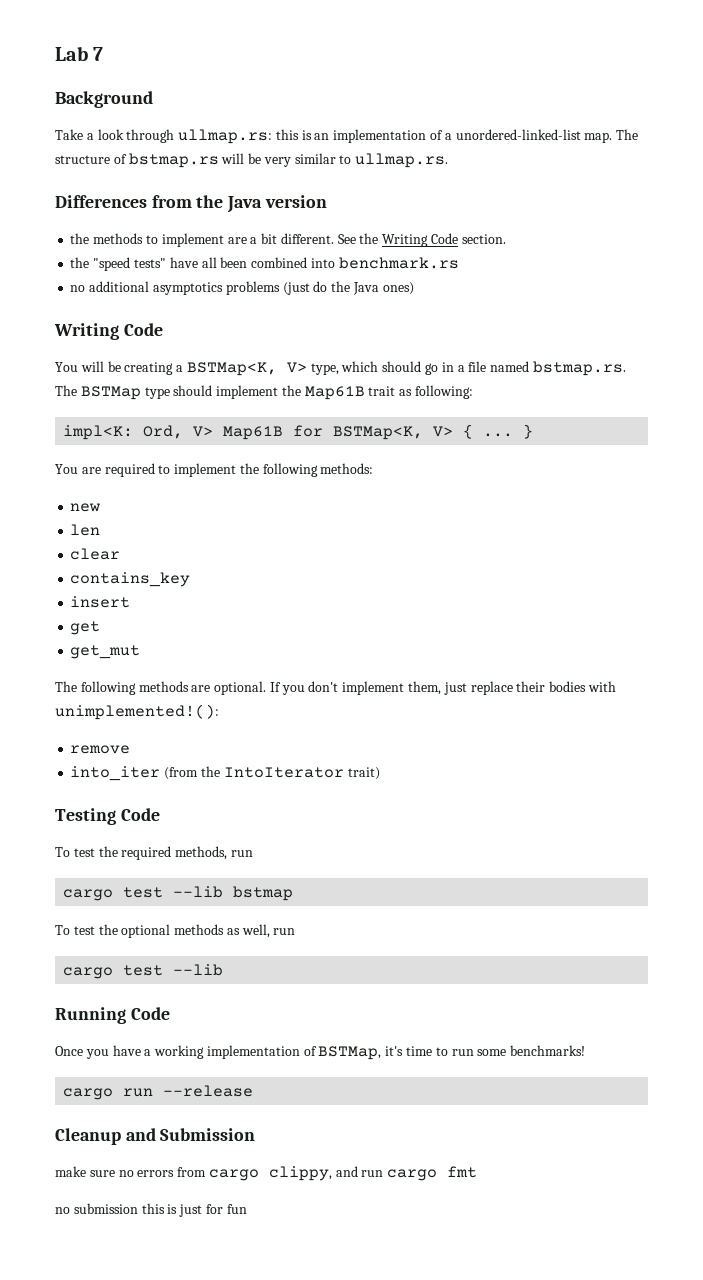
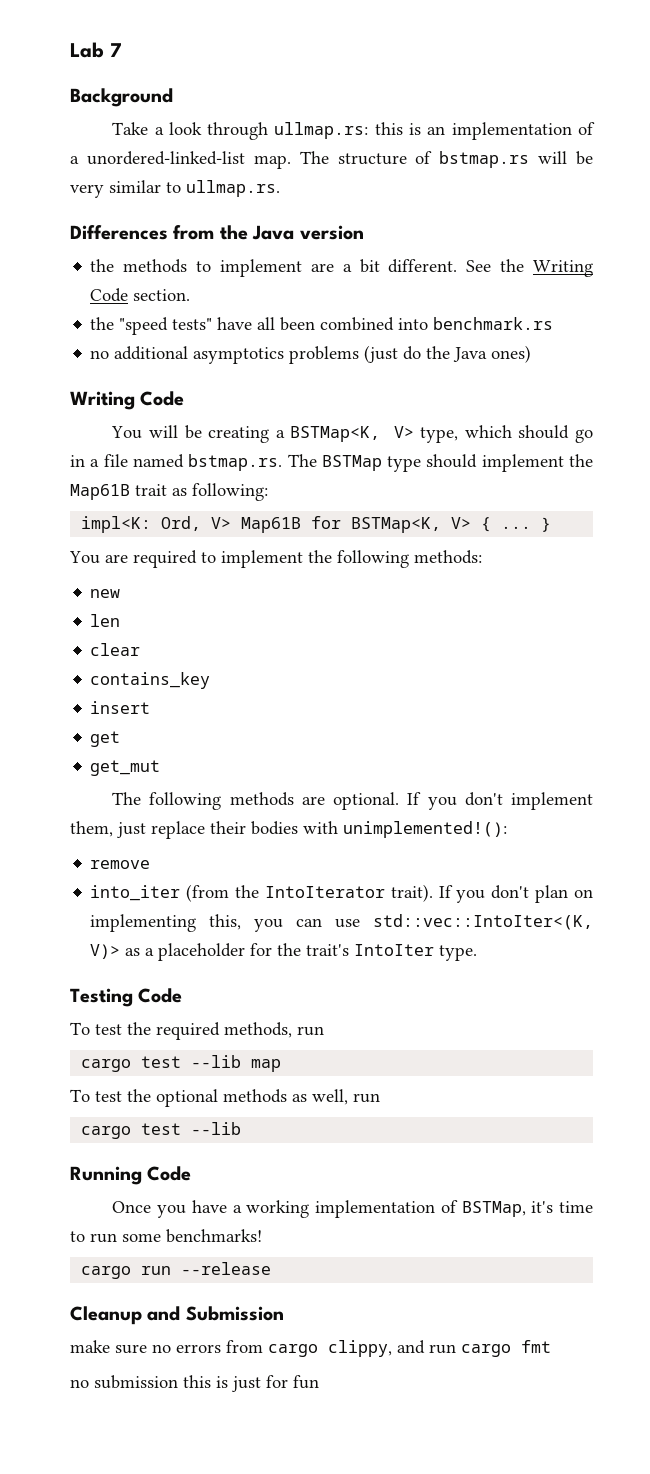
[347,767,380,780] trait) -> [390,884,594,903] [90,914,593,932] [90,943,478,961] trait). If you don't plan on implementing this, you can use std::vec::IntoIter<(K, V)> as a placeholder for the trait's IntoIter type.
[233,886,294,901] bstmap -> [251,1059,282,1072] map

